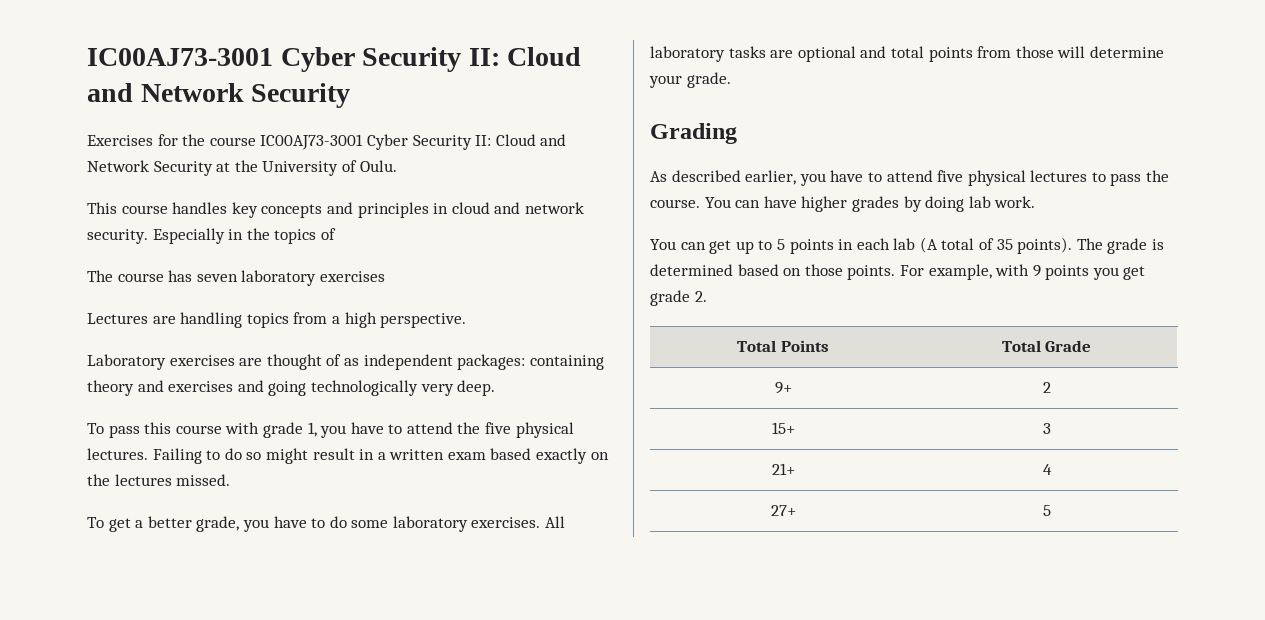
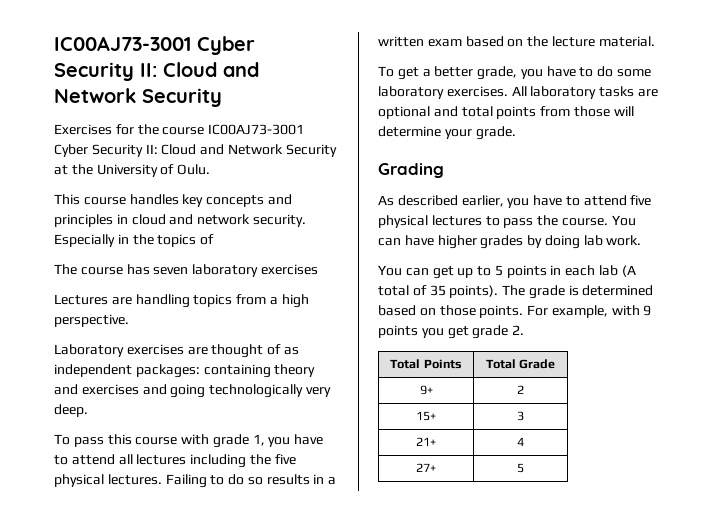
(453, 428) none -> [118,454,247,468] all lectures including
[265,448,355,464] might result -> [266,474,310,485] results
[536,448,588,464] exactly -> (504, 41) none
[114,474,231,486] lectures missed. -> [551,36,655,47] lecture material.

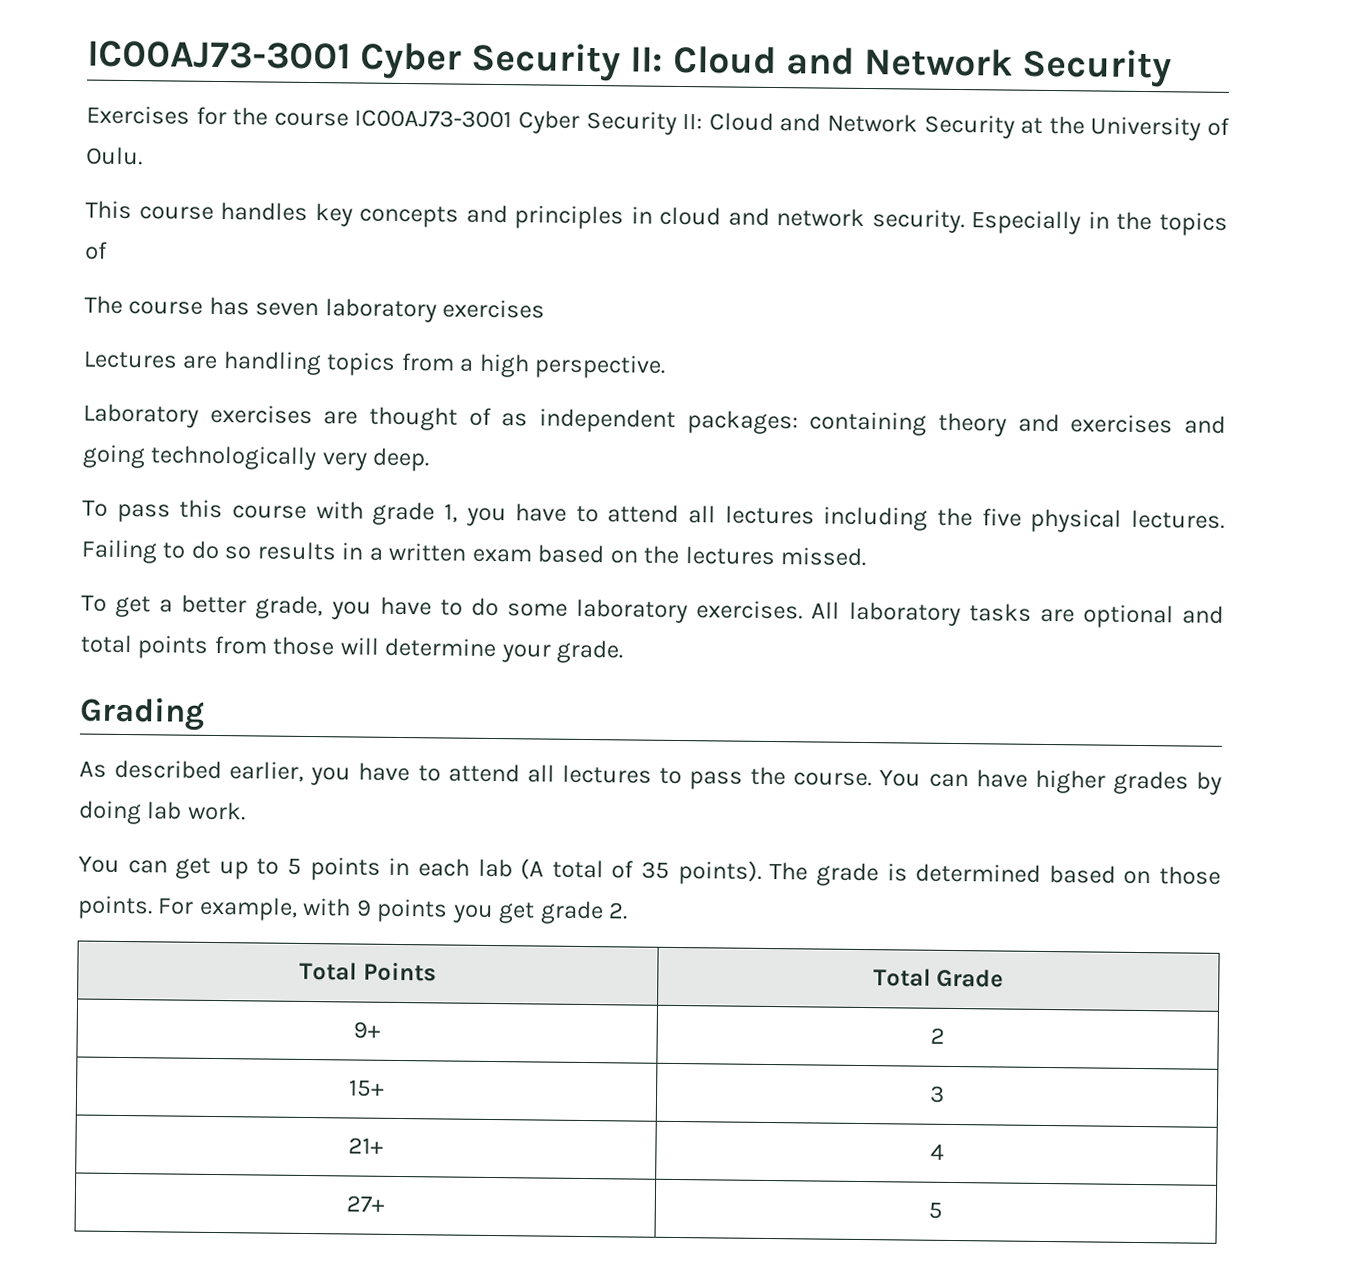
[551,36,655,47] lecture material. -> [684,546,867,567] lectures missed.
[630,195,652,206] [378,215,428,228] five physical -> [526,764,555,783] all

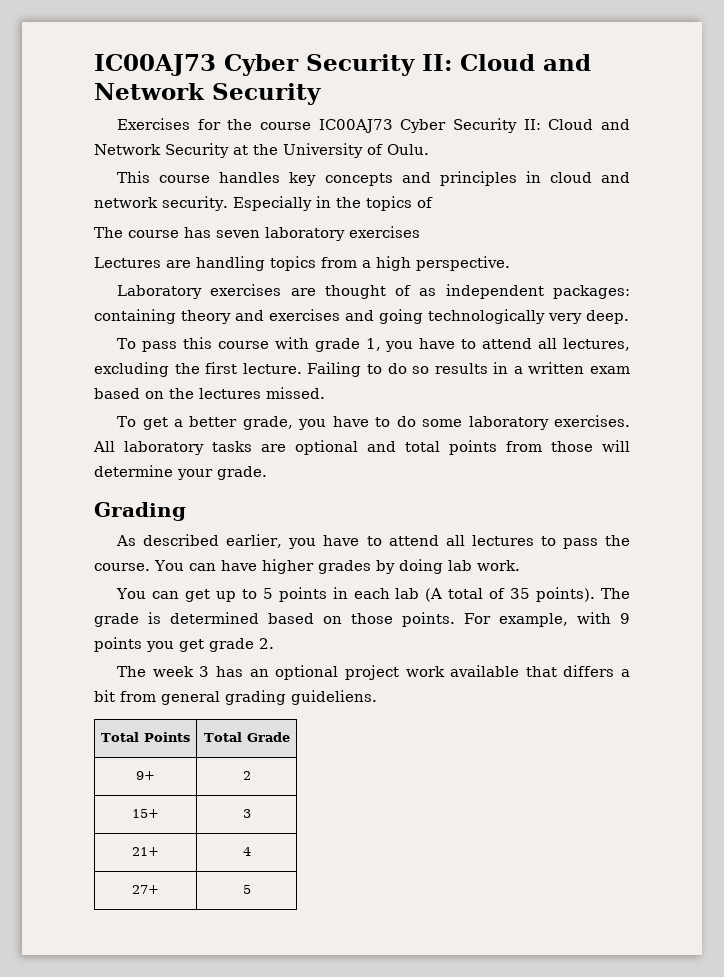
[87,40,351,70] IC00AJ73-3001 -> [94,54,216,76] IC00AJ73
[354,109,513,129] IC00AJ73-3001 -> [318,119,393,133] IC00AJ73
[724,505,1225,533] lectures including the five physical lectures. -> [563,338,631,351] [94,362,302,377] lectures, excluding the first lecture.
(629, 911) none -> [117,665,630,680] [94,690,377,705] // The week 3 has an optional project work available that differs a bit from general grading guideliens.

